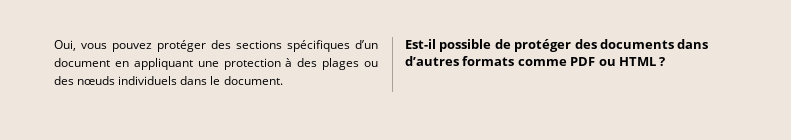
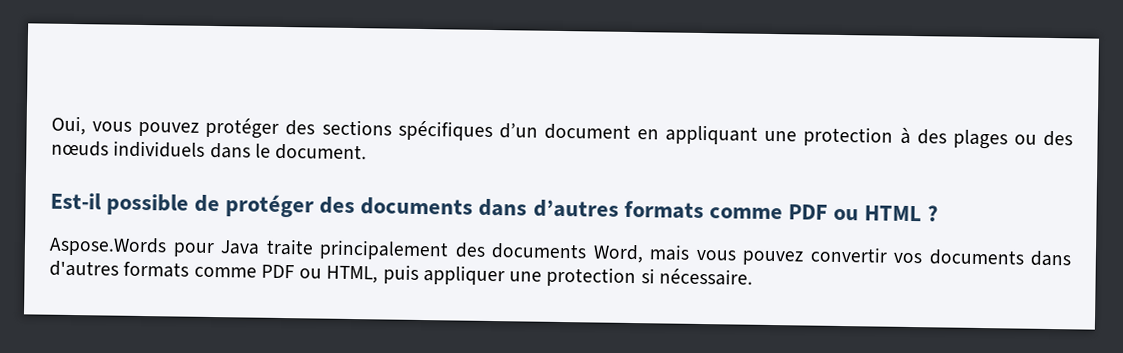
(666, 61) none -> [49,236,1071,267] [49,260,753,288] // Aspose.Words pour Java traite principalement des documents Word, mais vous pouvez convertir vos documents dans d'autres formats comme PDF ou HTML, puis appliquer une protection si nécessaire.

